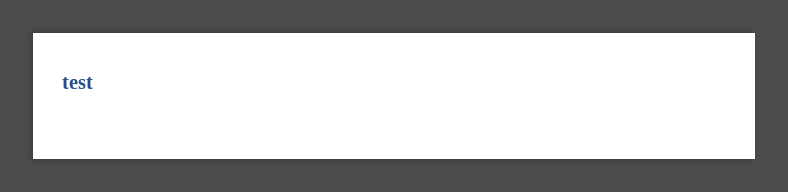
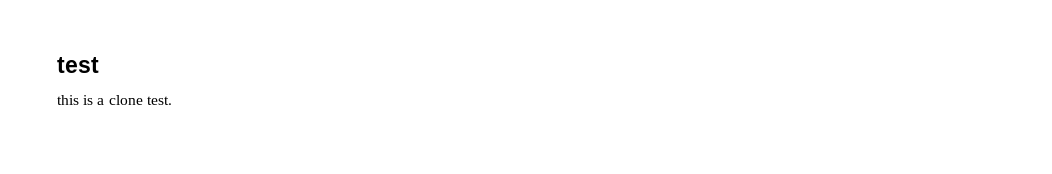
(93, 83) none -> [57,95,172,105] // this is a clone test.

